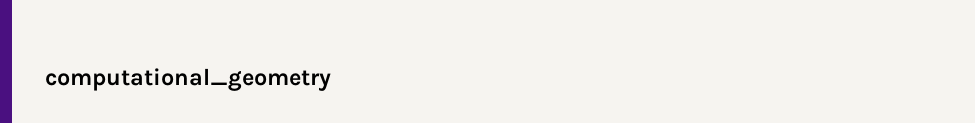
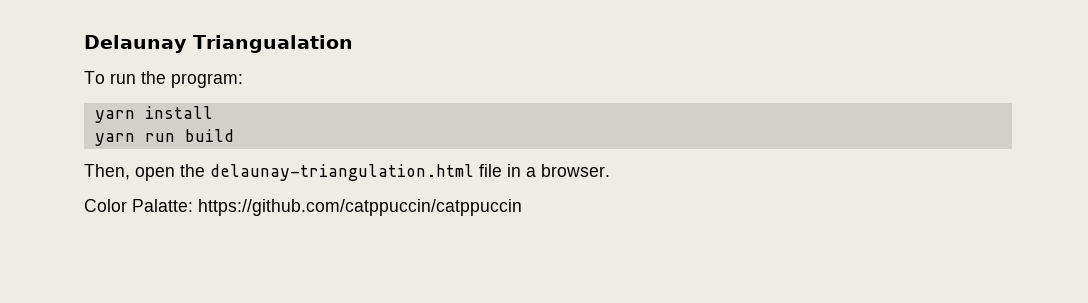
[45,68,331,91] computational_geometry -> [84,35,353,53] [84,71,243,88] [94,106,213,123] [94,129,234,146] [84,164,610,181] [84,199,522,216] Delaunay Triangualation // To run the program: // yarn install // yarn run build // Then, open the delaunay-triangulation.html file in a browser. // Color Palatte: https://github.com/catppuccin/catppuccin

